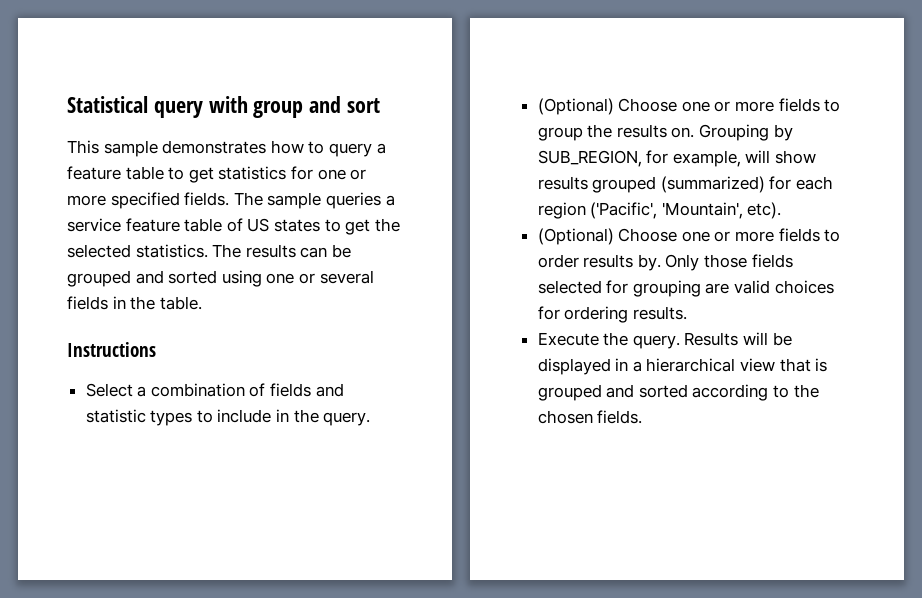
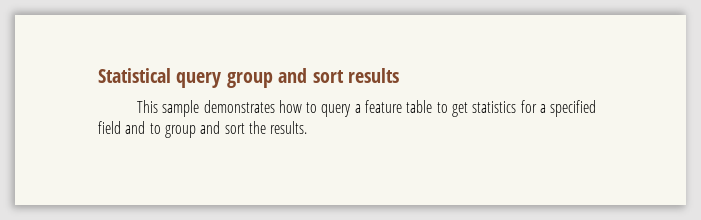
[208,96,381,118] with group and sort -> [226,68,399,88] group and sort results
[317,169,367,180] [67,192,395,209] [67,218,400,235] [67,244,351,258] [67,270,374,287] [67,296,202,310] [67,342,156,357] [85,383,344,397] [85,409,371,426] [537,98,841,115] [537,124,793,141] [537,150,817,167] [537,176,834,193] [537,202,782,219] [537,228,841,245] [537,254,793,271] [537,280,834,297] [537,306,687,323] [537,332,792,349] [537,358,828,375] [537,384,819,401] [537,410,643,424] one or more specified fields. The sample queries a service feature table of US states to get the selected statistics. The results can be grouped and sorted using one or several fields in the table. // Instructions // Select a combination of fields and statistic types to include in the query. // (Optional) Choose one or more fields to group the results on. Grouping by SUB_REGION, for example, will show results grouped (summarized) for each region ('Pacific', 'Mountain', etc). // (Optional) Choose one or more fields to order results by. Only those fields selected for grouping are valid choices for ordering results. // Execute the query. Results will be displayed in a hierarchical view that is grouped and sorted according to the chosen fields. -> [540,100,597,117] [98,121,308,138] a specified field and to group and sort the results.

